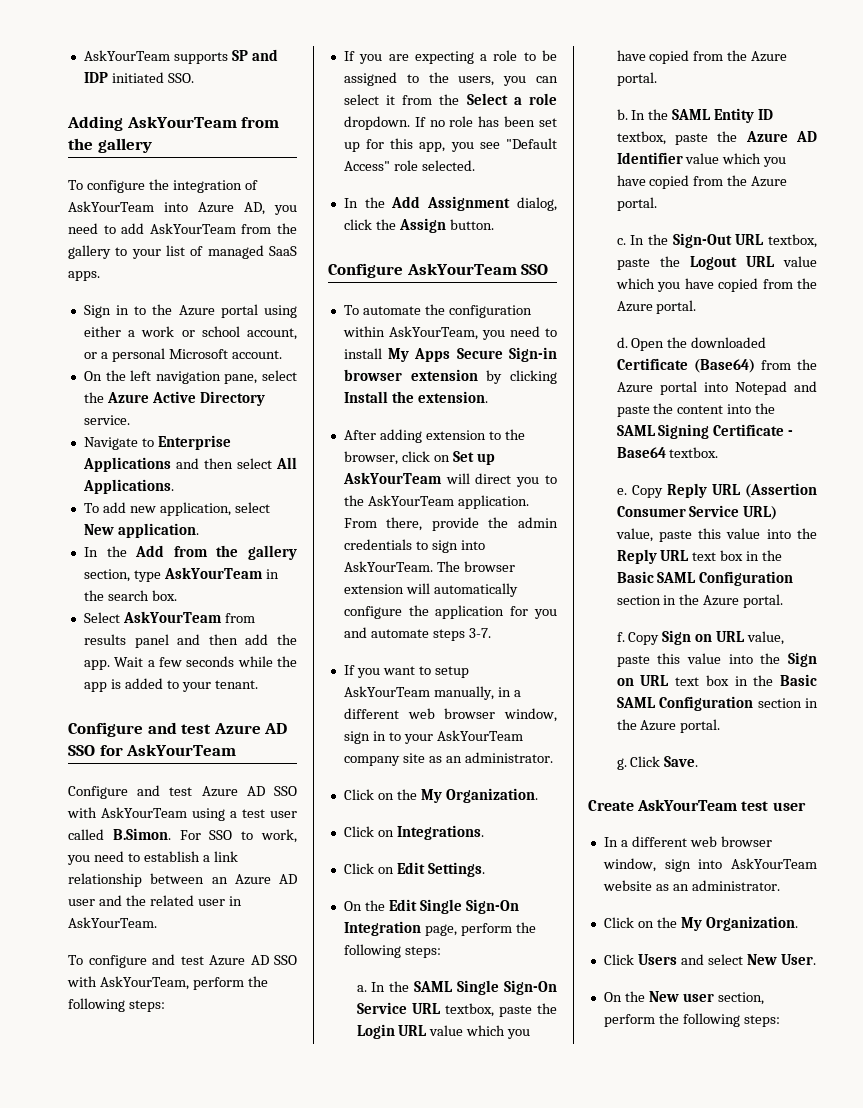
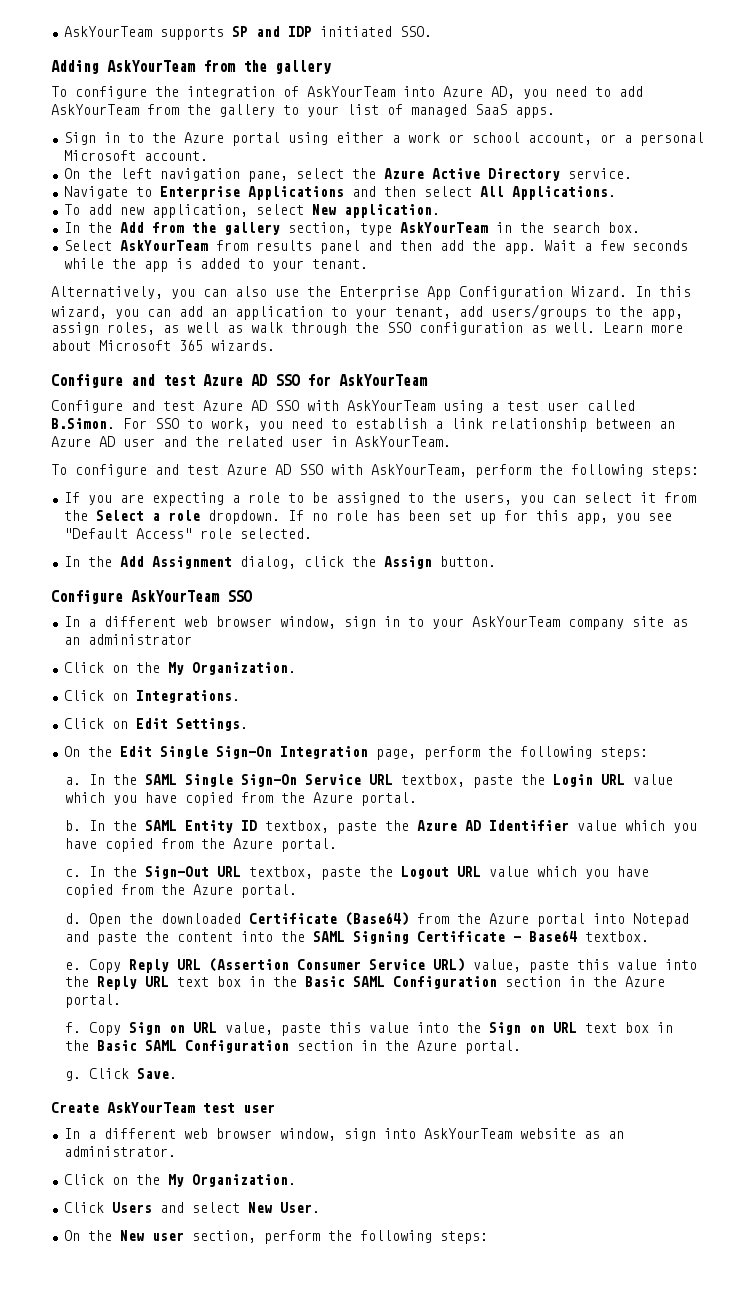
(258, 684) none -> [51,286,691,300] [51,304,683,320] [51,322,683,335] [51,340,275,351] // Alternatively, you can also use the Enterprise App Configuration Wizard. In this wizard, you can add an application to your tenant, add users/groups to the app, assign roles, as well as walk through the SSO configuration as well. Learn more about Microsoft 365 wizards.
[343,304,532,318] [342,326,557,340] [343,347,557,362] [343,369,557,384] [343,391,488,403] [343,429,525,443] [343,451,495,465] [342,472,557,487] [343,495,529,509] [343,517,558,531] [343,539,485,553] [343,561,515,572] [343,583,518,597] [343,605,557,619] [343,627,491,641] [343,665,469,678] [343,686,511,700] To automate the configuration within AskYourTeam, you need to install My Apps Secure Sign-in browser extension by clicking Install the extension. // After adding extension to the browser, click on Set up AskYourTeam will direct you to the AskYourTeam application. From there, provide the admin credentials to sign into AskYourTeam. The browser extension will automatically configure the application for you and automate steps 3-7. // If you want to setup AskYourTeam manually, in -> [63,616,80,627] In
[464,752,553,763] administrator. -> [87,634,192,645] administrator

